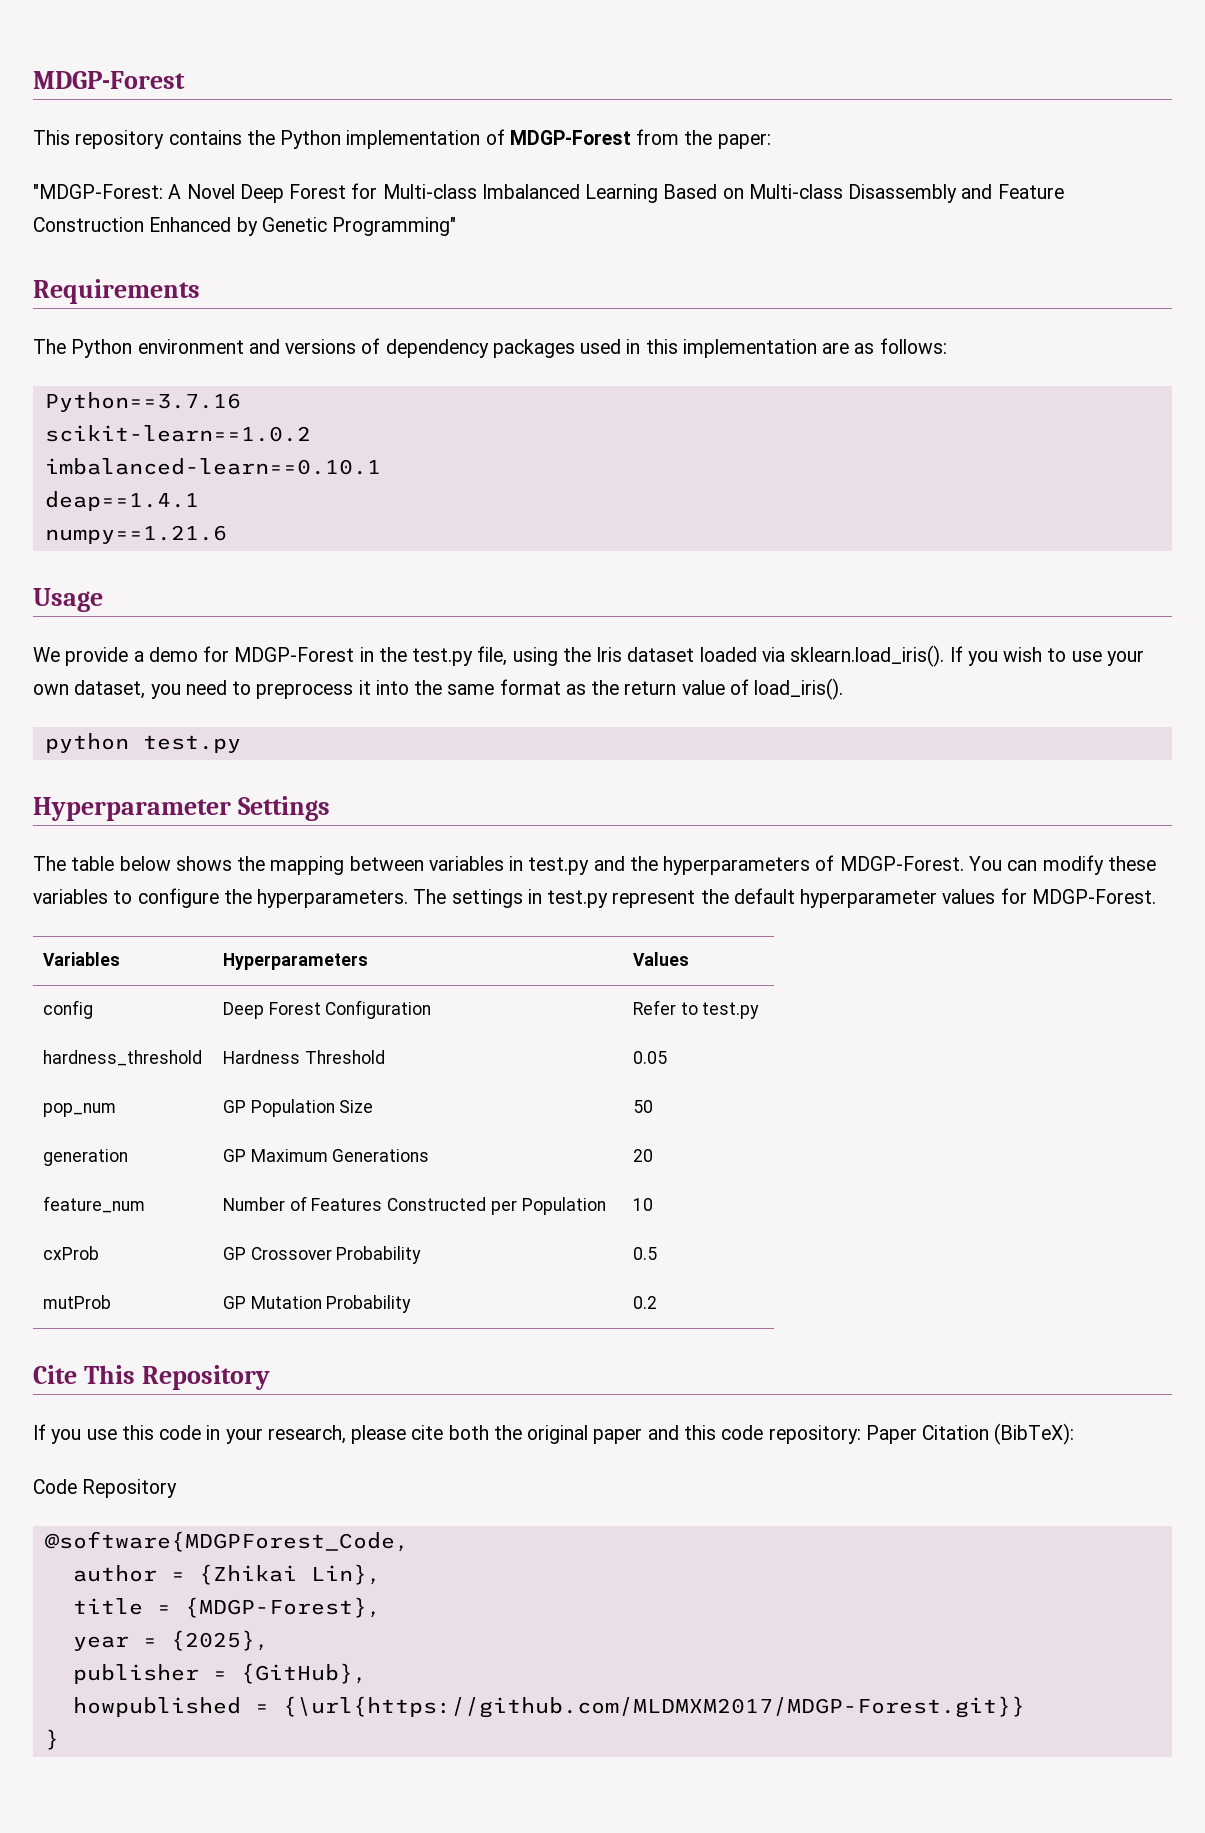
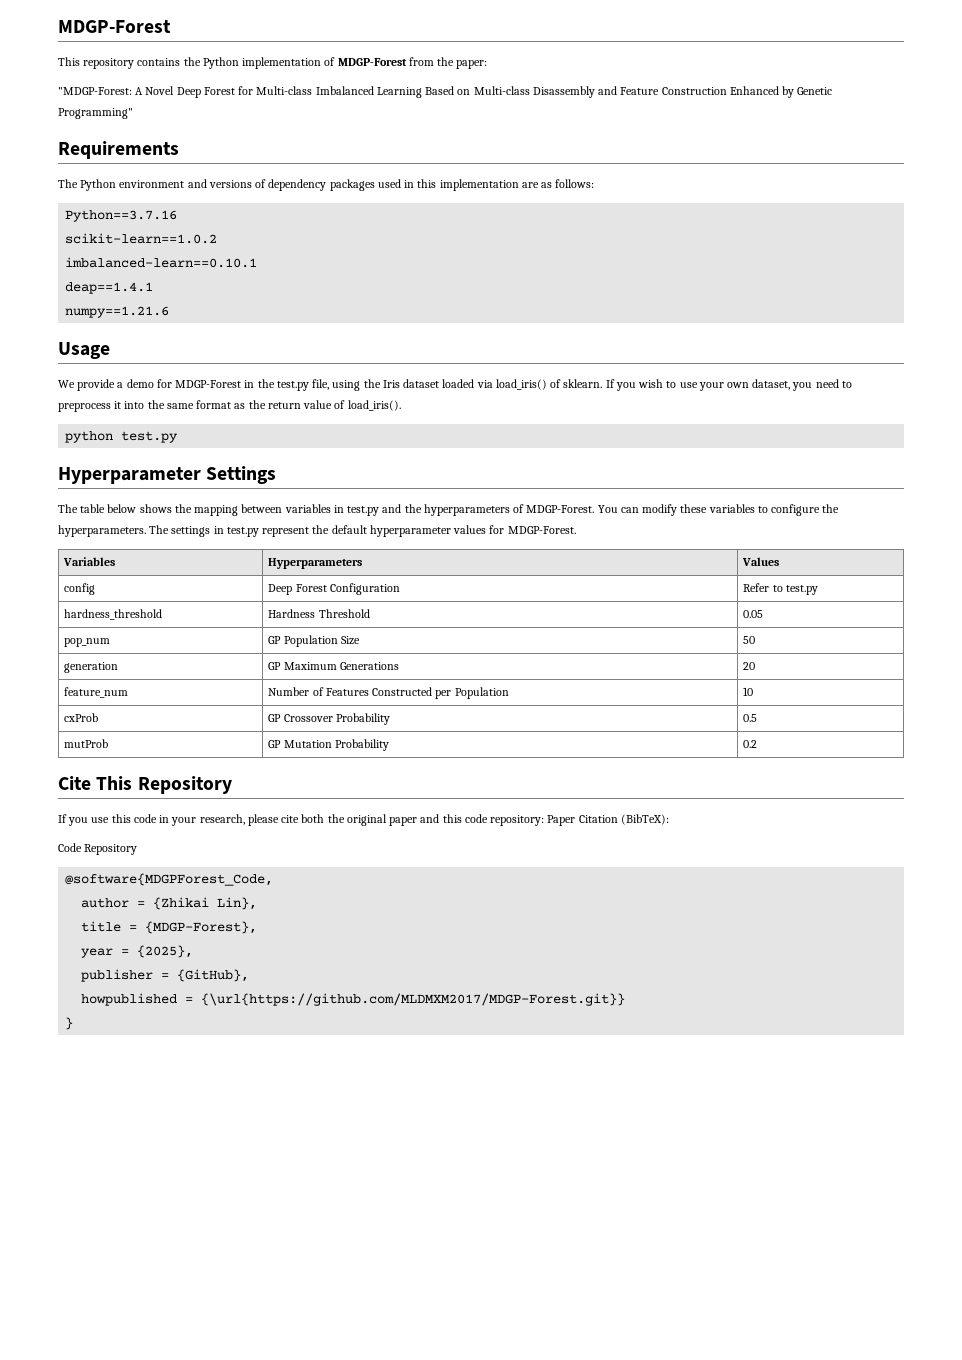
[790,645,945,667] sklearn.load_iris(). -> [495,379,603,390] load_iris() of sklearn.

